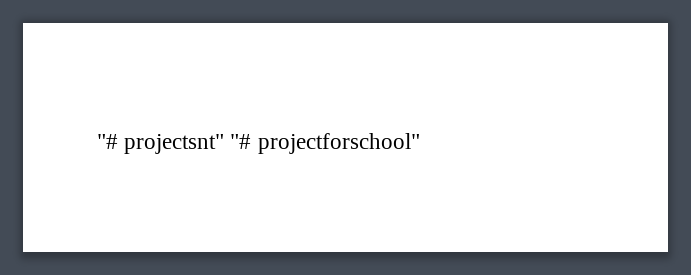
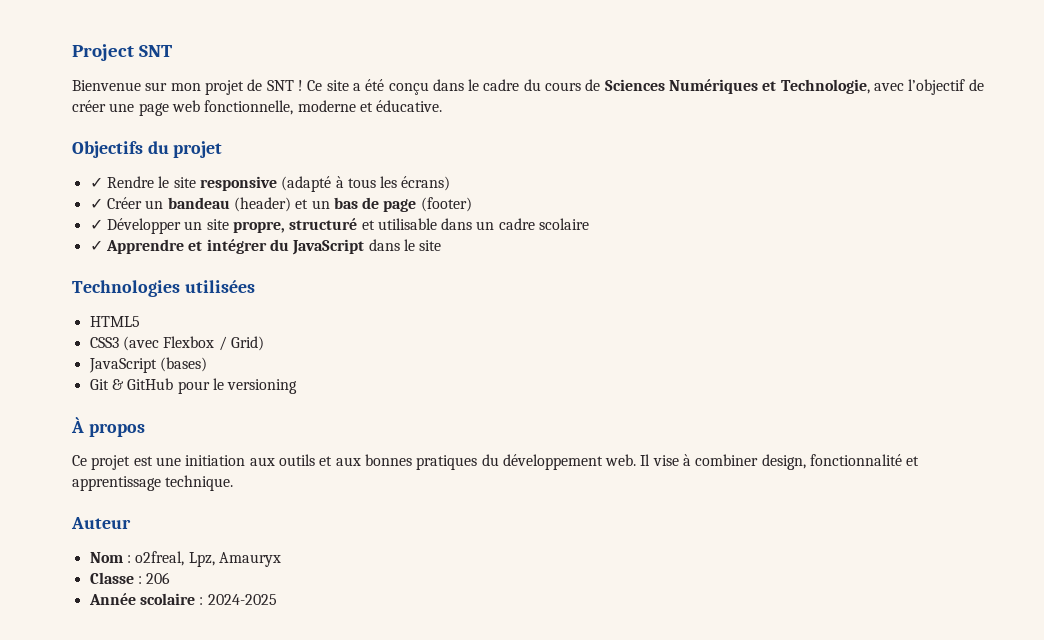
[97,133,420,154] "# projectsnt" "# projectforschool" -> [72,44,172,61] [72,79,984,95] [72,100,443,116] [72,141,223,158] [89,176,451,192] [89,197,472,212] [89,218,590,234] [89,239,442,255] [72,280,255,297] [89,316,140,327] [89,336,264,351] [88,357,207,373] [89,378,298,394] [71,417,145,437] [72,454,920,470] [72,475,234,491] [71,517,131,529] [89,551,281,567] [89,572,171,584] [88,593,277,605] Project SNT // Bienvenue sur mon projet de SNT ! Ce site a été conçu dans le cadre du cours de Sciences Numériques et Technologie, avec l’objectif de créer une page web fonctionnelle, moderne et éducative. // Objectifs du projet // ✓ Rendre le site responsive (adapté à tous les écrans) // ✓ Créer un bandeau (header) et un bas de page (footer) // ✓ Développer un site propre, structuré et utilisable dans un cadre scolaire // ✓ Apprendre et intégrer du JavaScript dans le site // Technologies utilisées // HTML5 // CSS3 (avec Flexbox / Grid) // JavaScript (bases) // Git & GitHub pour le versioning // À propos // Ce projet est une initiation aux outils et aux bonnes pratiques du développement web. Il vise à combiner design, fonctionnalité et apprentissage technique. // Auteur // Nom : o2freal, Lpz, Amauryx // Classe : 206 // Année scolaire : 2024-2025

